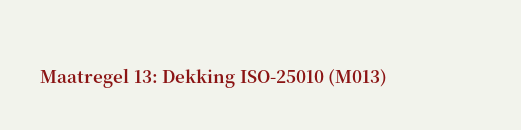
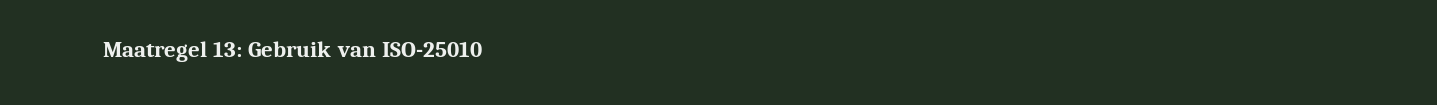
[162,69,388,88] Dekking ISO-25010 (M013) -> [248,41,482,57] Gebruik van ISO-25010

